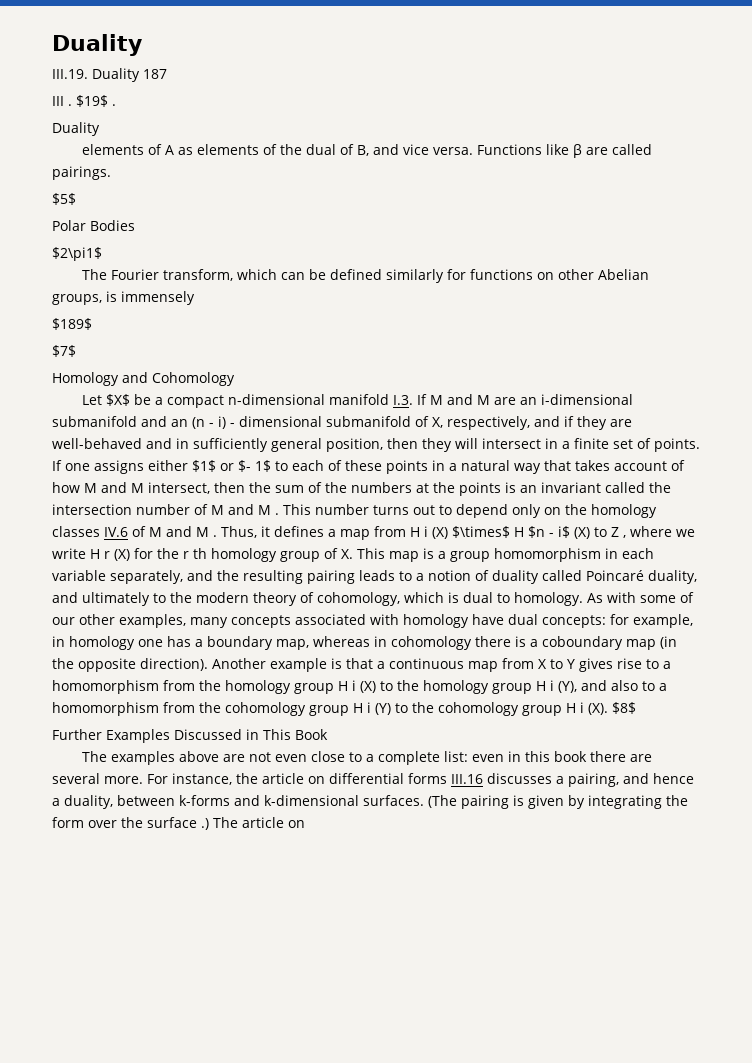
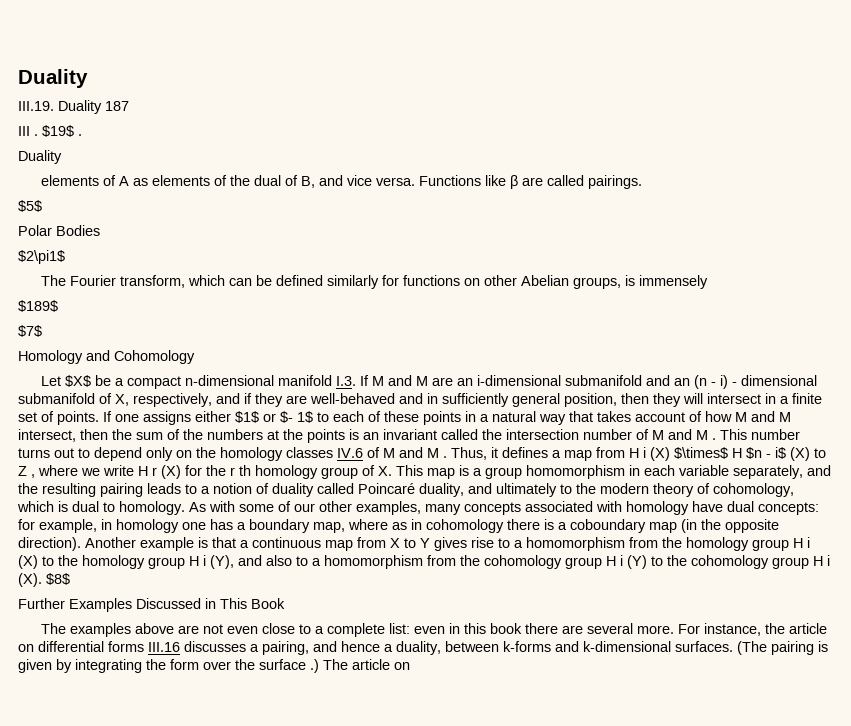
[313,636,370,647] whereas -> [348,519,407,530] where as

